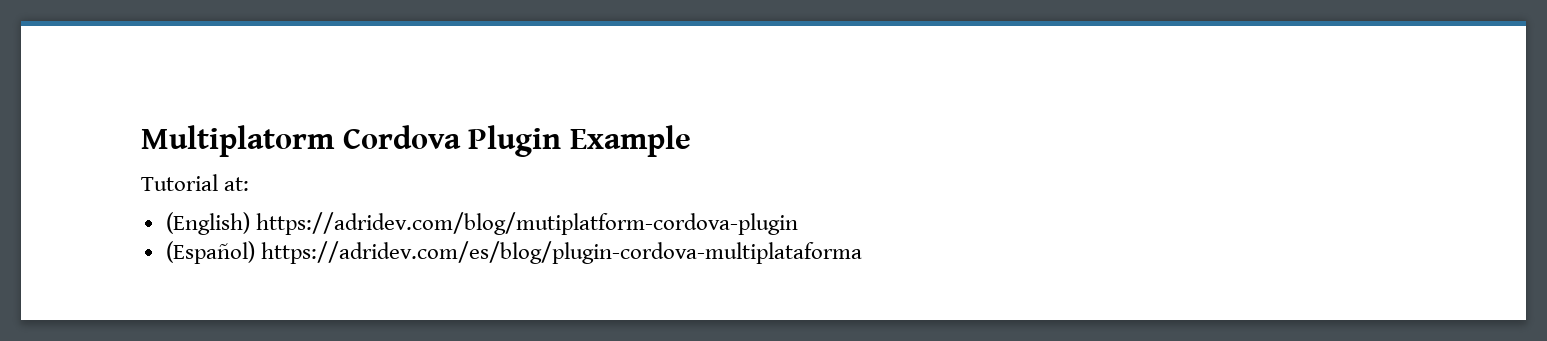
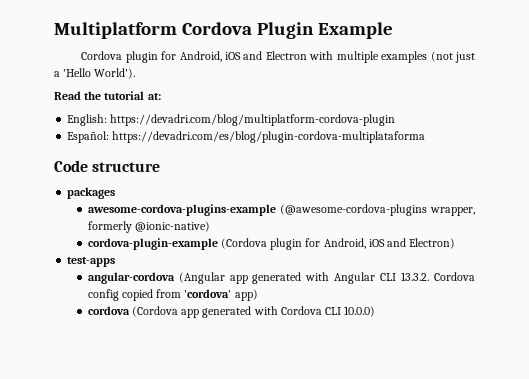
[141,125,335,157] Multiplatorm -> [54,22,177,39] Multiplatform
[141,174,250,191] [165,212,798,235] [165,241,862,264] Tutorial at: // (English) https://adridev.com/blog/mutiplatform-cordova-plugin // (Español) https://adridev.com/es/blog/plugin-cordova-multiplataforma -> [81,51,476,63] [54,68,136,79] [54,91,161,100] [67,114,396,126] [67,131,426,143] [54,160,161,172] [67,187,116,199] [87,204,476,216] [87,221,210,233] [87,238,456,250] [67,257,116,267] [87,272,475,284] [87,289,258,301] [87,306,376,318] Cordova plugin for Android, iOS and Electron with multiple examples (not just a 'Hello World'). // Read the tutorial at: // English: https://devadri.com/blog/multiplatform-cordova-plugin // Español: https://devadri.com/es/blog/plugin-cordova-multiplataforma // Code structure // packages // awesome-cordova-plugins-example (@awesome-cordova-plugins wrapper, formerly @ionic-native) // cordova-plugin-example (Cordova plugin for Android, iOS and Electron) // test-apps // angular-cordova (Angular app generated with Angular CLI 13.3.2. Cordova config copied from 'cordova' app) // cordova (Cordova app generated with Cordova CLI 10.0.0)

